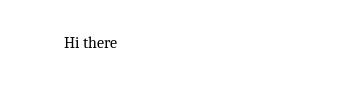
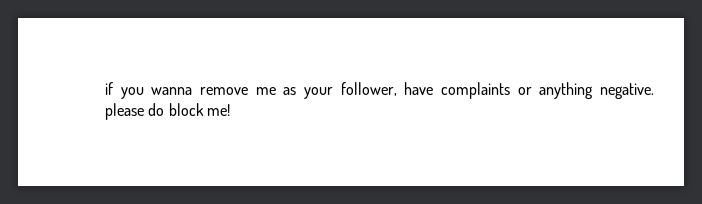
[64,36,118,48] Hi there -> [105,82,654,99] [105,103,230,120] if you wanna remove me as your follower, have complaints or anything negative. please do block me!

